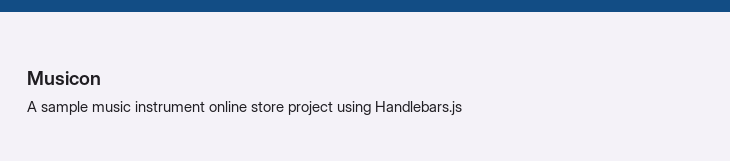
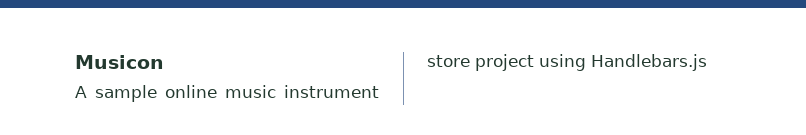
(89, 108) none -> [165,85,217,98] online
[209,101,248,112] online -> (379, 91) none

